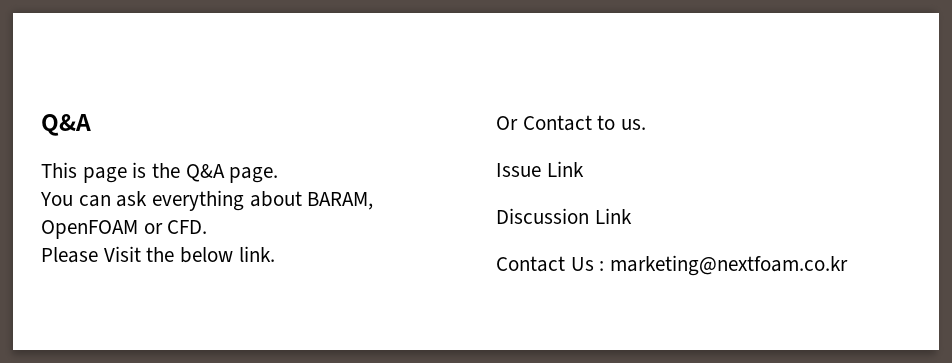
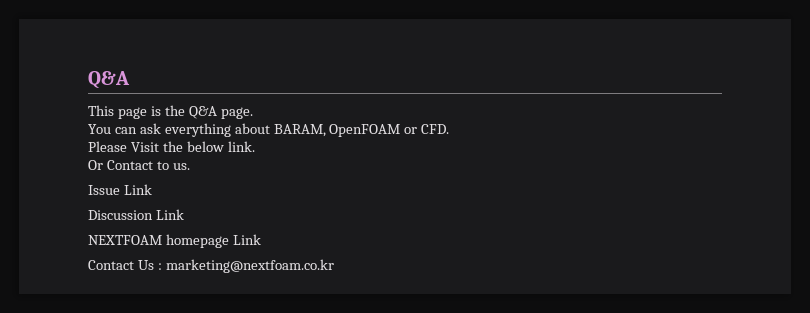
(632, 216) none -> [88,234,261,248] // NEXTFOAM homepage Link

